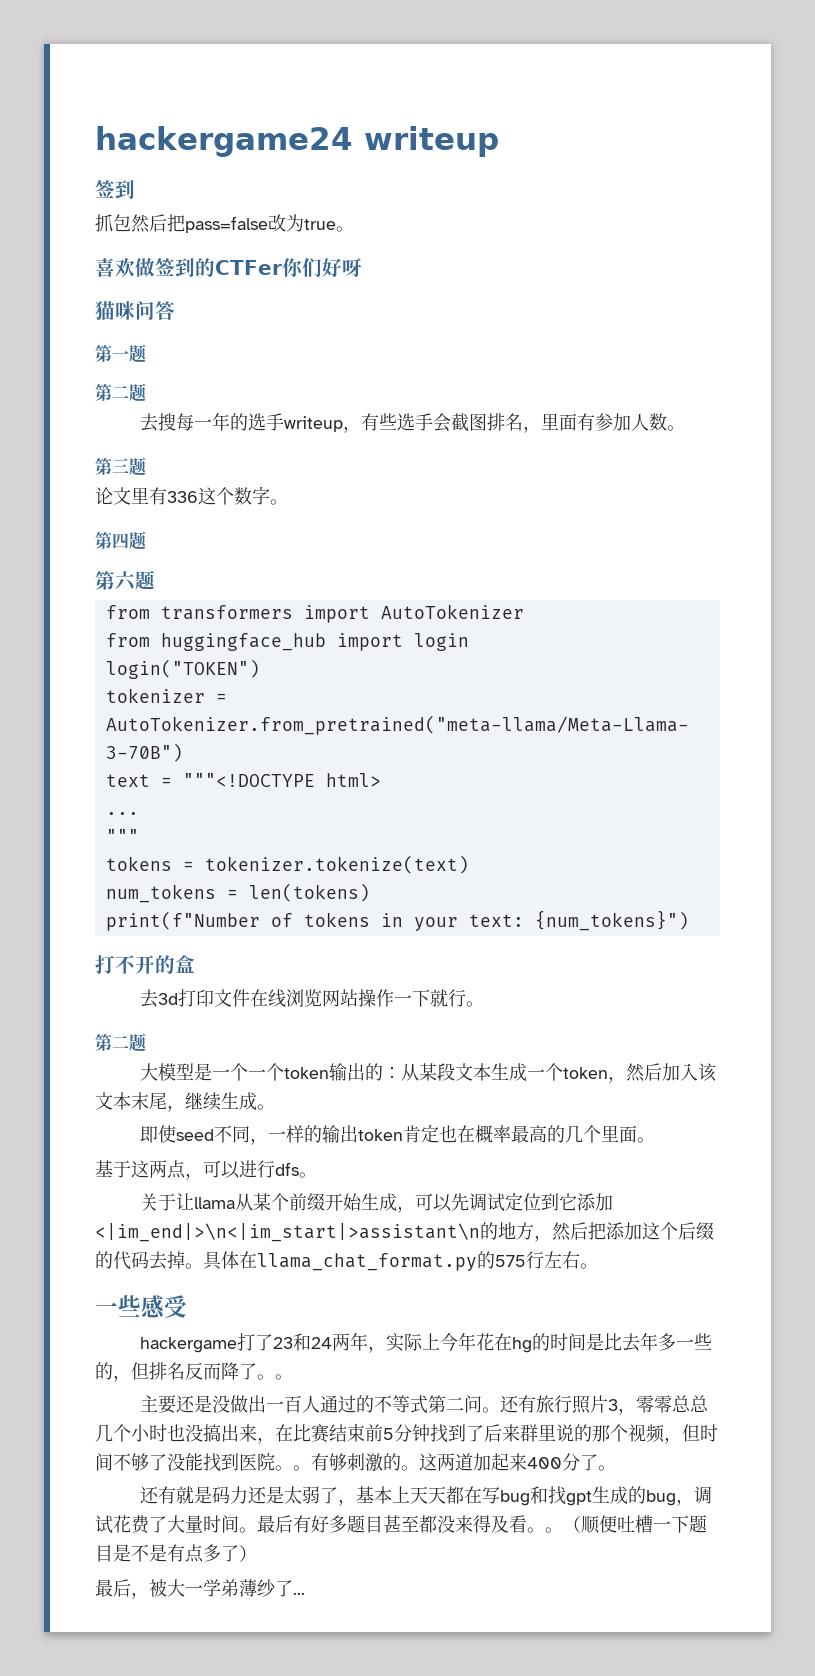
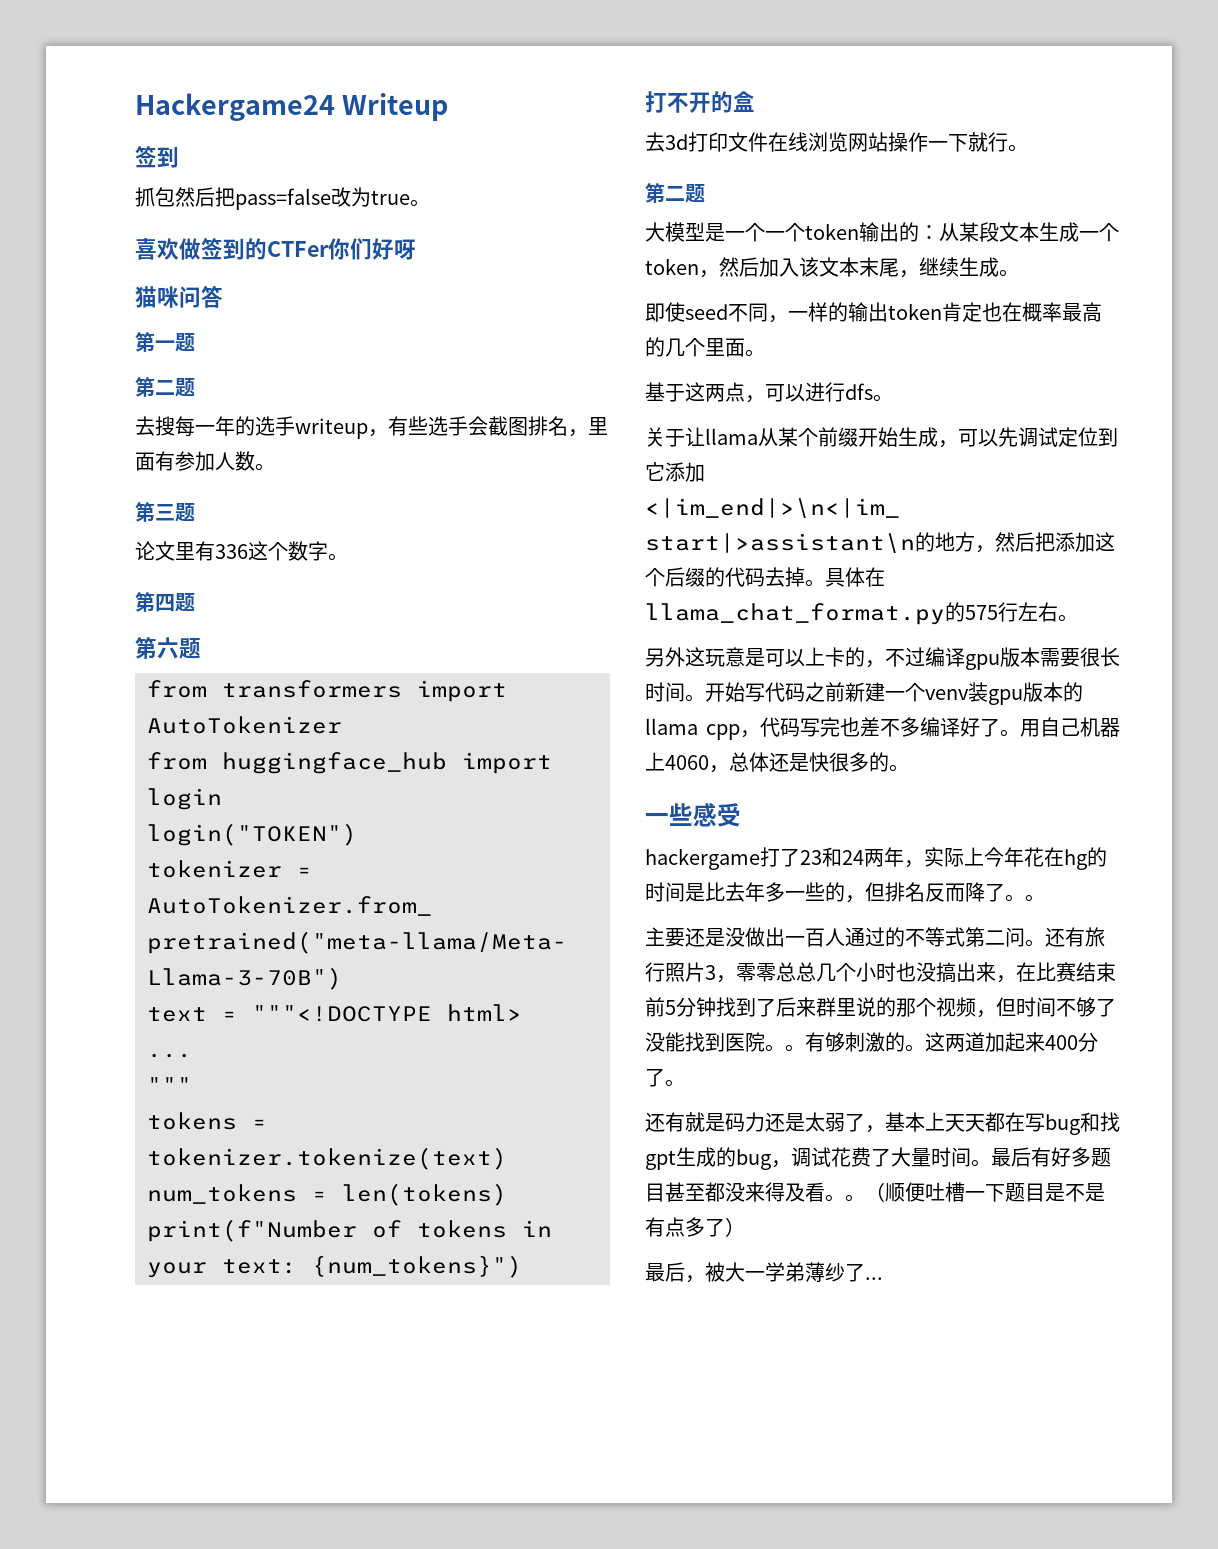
[95,126,499,157] hackergame24 writeup -> [135,93,449,121] Hackergame24 Writeup
(598, 1266) none -> [645,647,1120,670] [645,682,1083,705] [645,717,1120,740] [645,752,909,773] // 另外这玩意是可以上卡的，不过编译gpu版本需要很长时间。开始写代码之前新建一个venv装gpu版本的llama cpp，代码写完也差不多编译好了。用自己机器上4060，总体还是快很多的。

